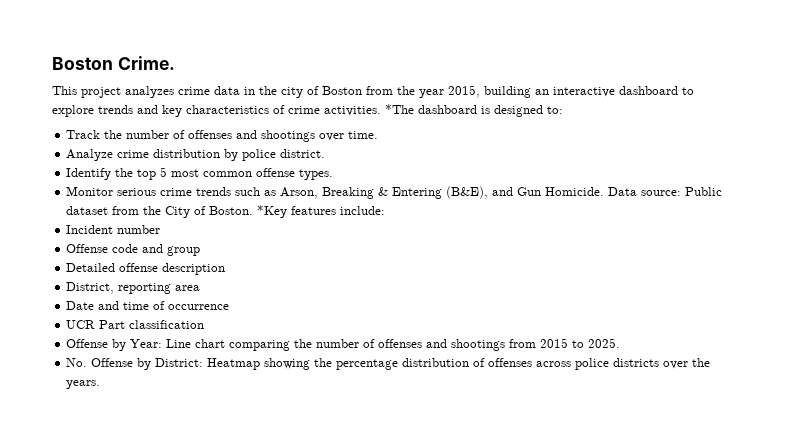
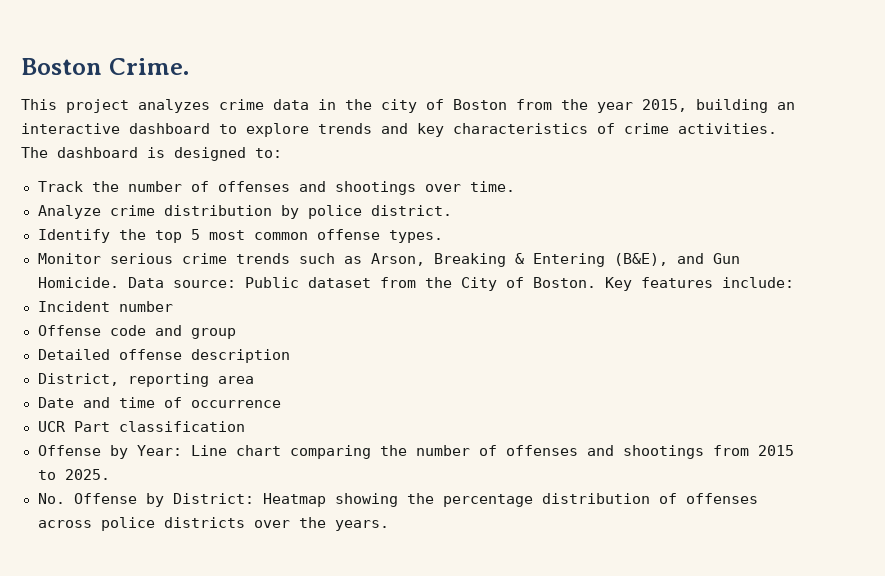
[385,104,414,114] *The -> [21,147,48,158] The
[257,205,288,218] *Key -> [604,277,632,291] Key

